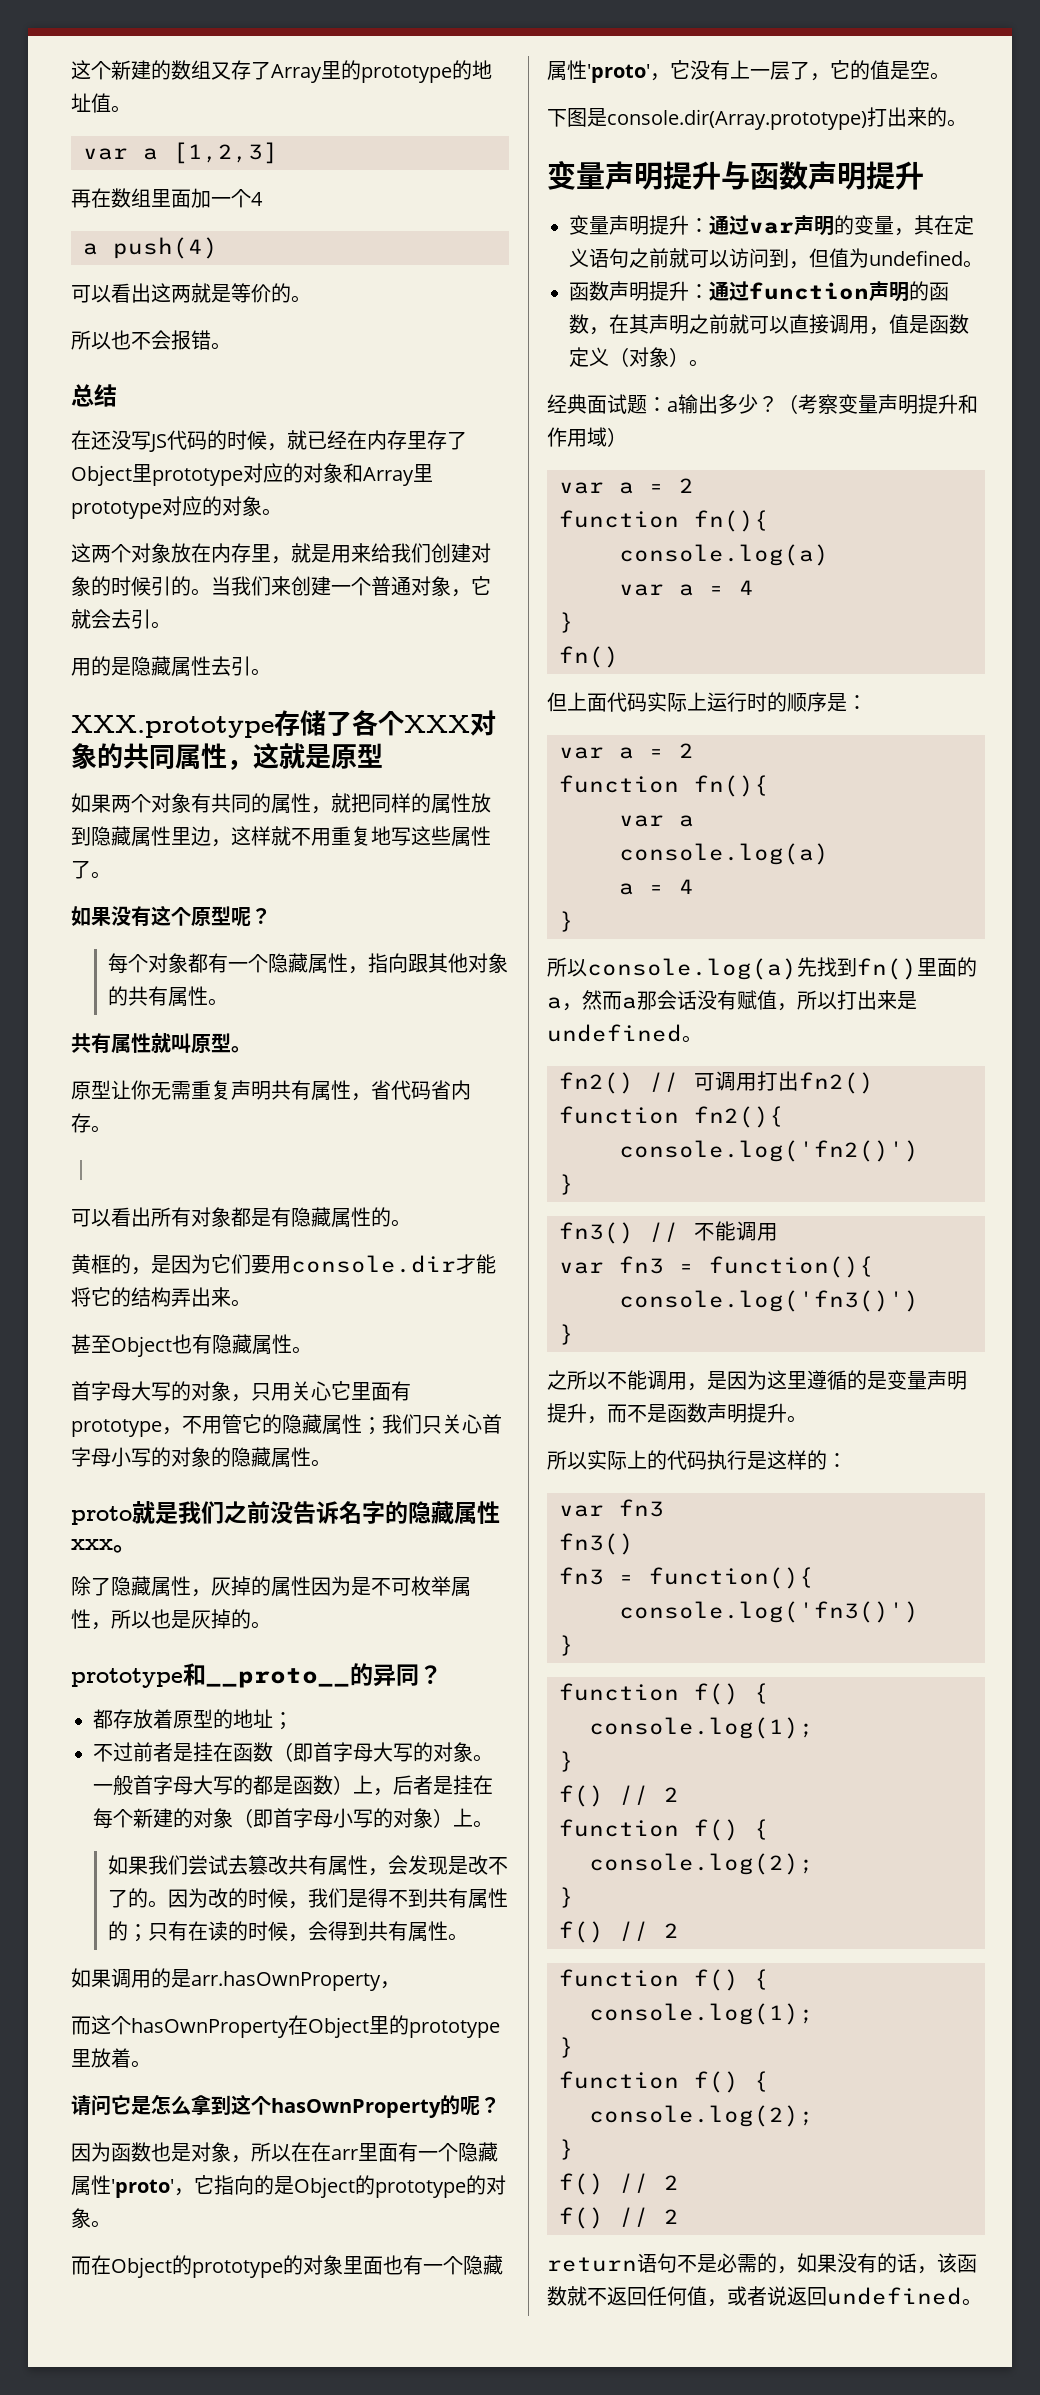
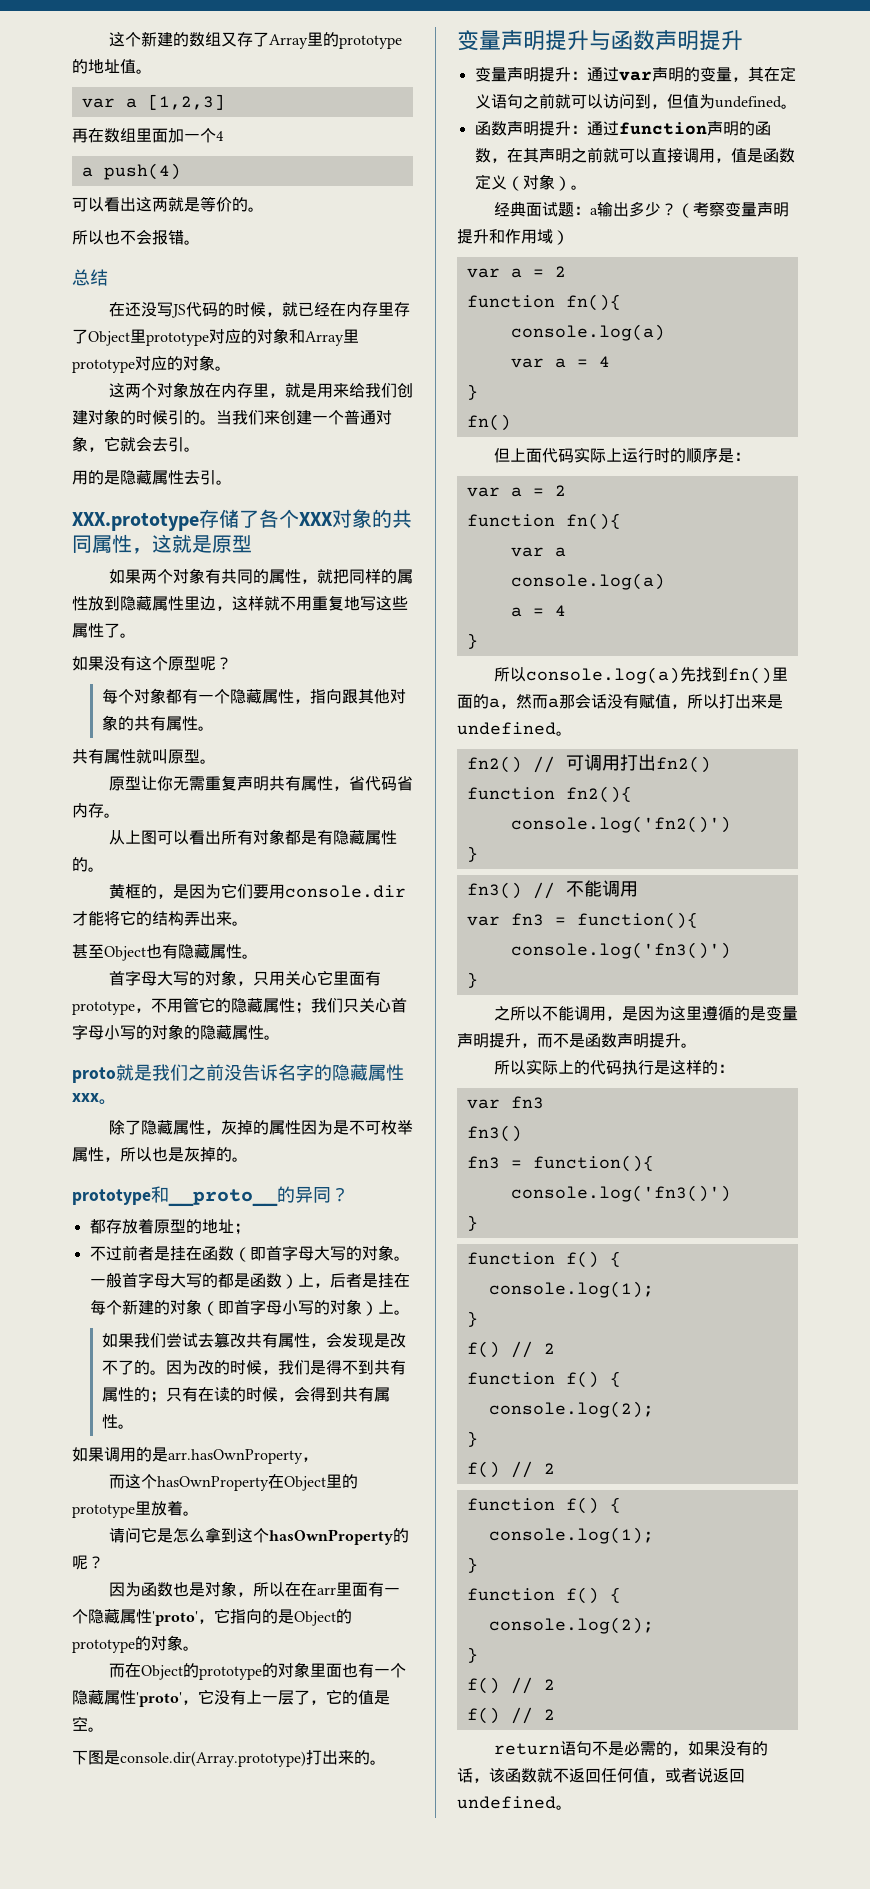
[71,1160,91,1181] ｜ // -> [108,830,157,845] 从上图

